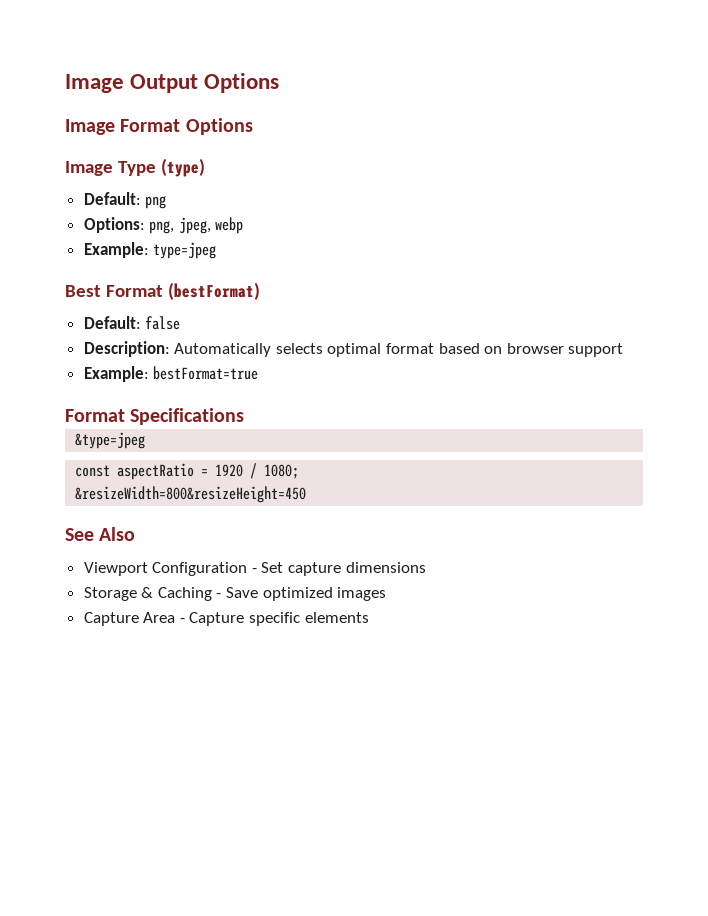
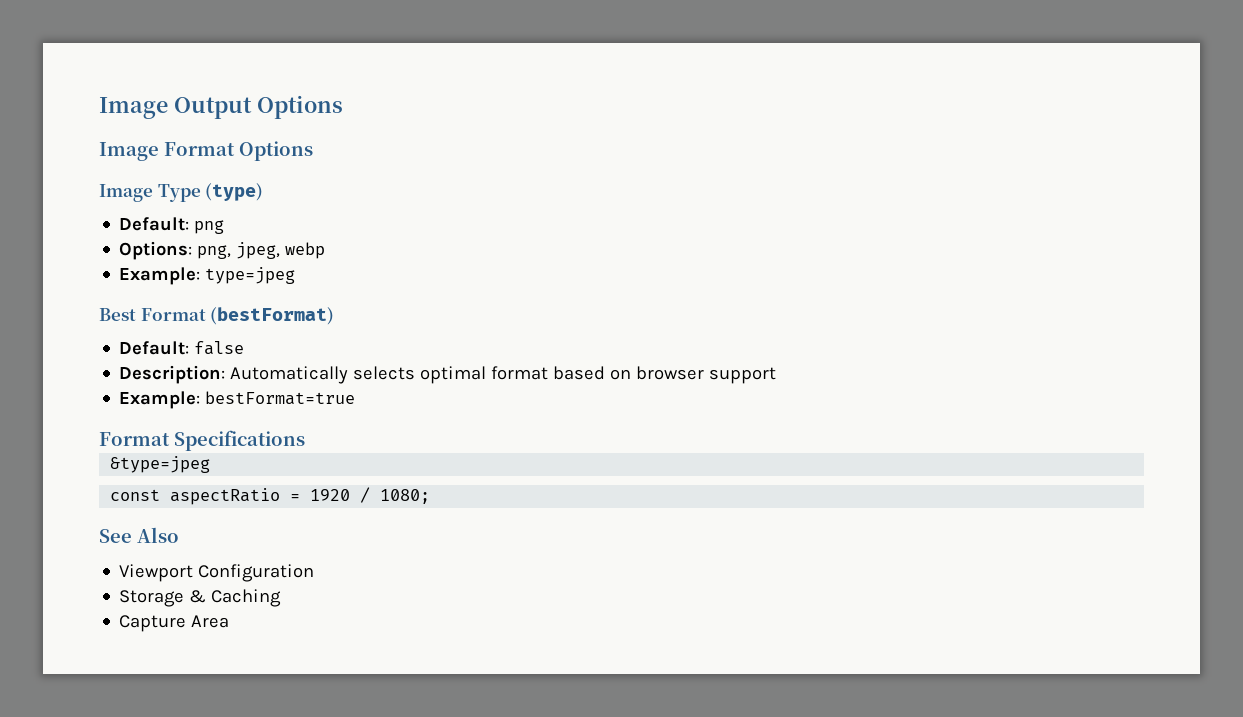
[75,486,307,503] // &resizeWidth=800&resizeHeight=450 -> (431, 496) none
[251,562,426,576] - Set capture dimensions -> (315, 573) none
[216,587,387,601] [83,612,369,626] - Save optimized images // Capture Area - Capture specific elements -> [119,615,230,632] // Capture Area

